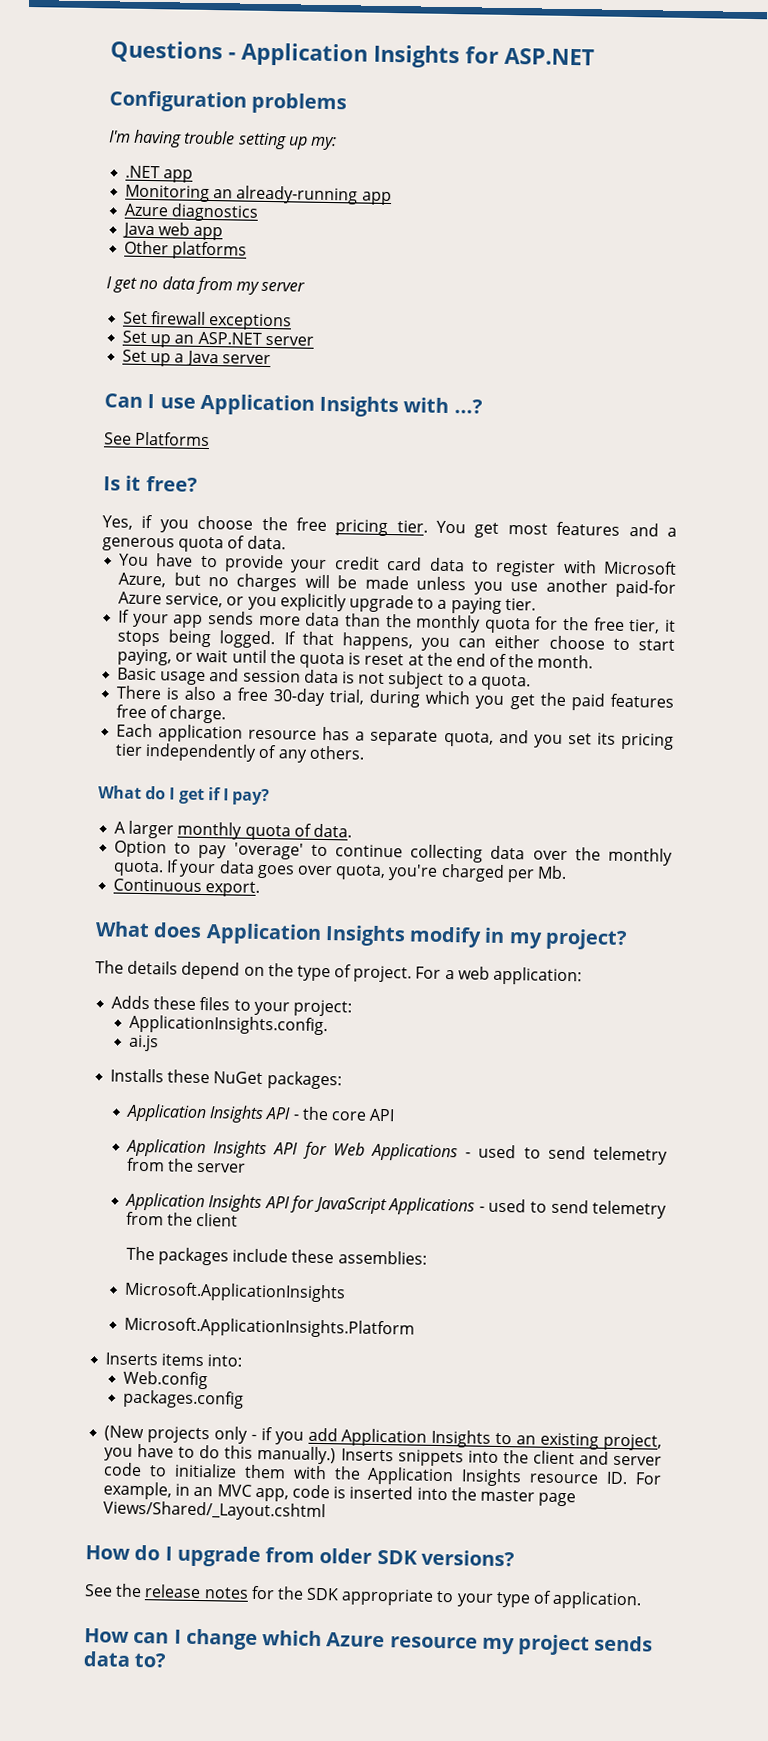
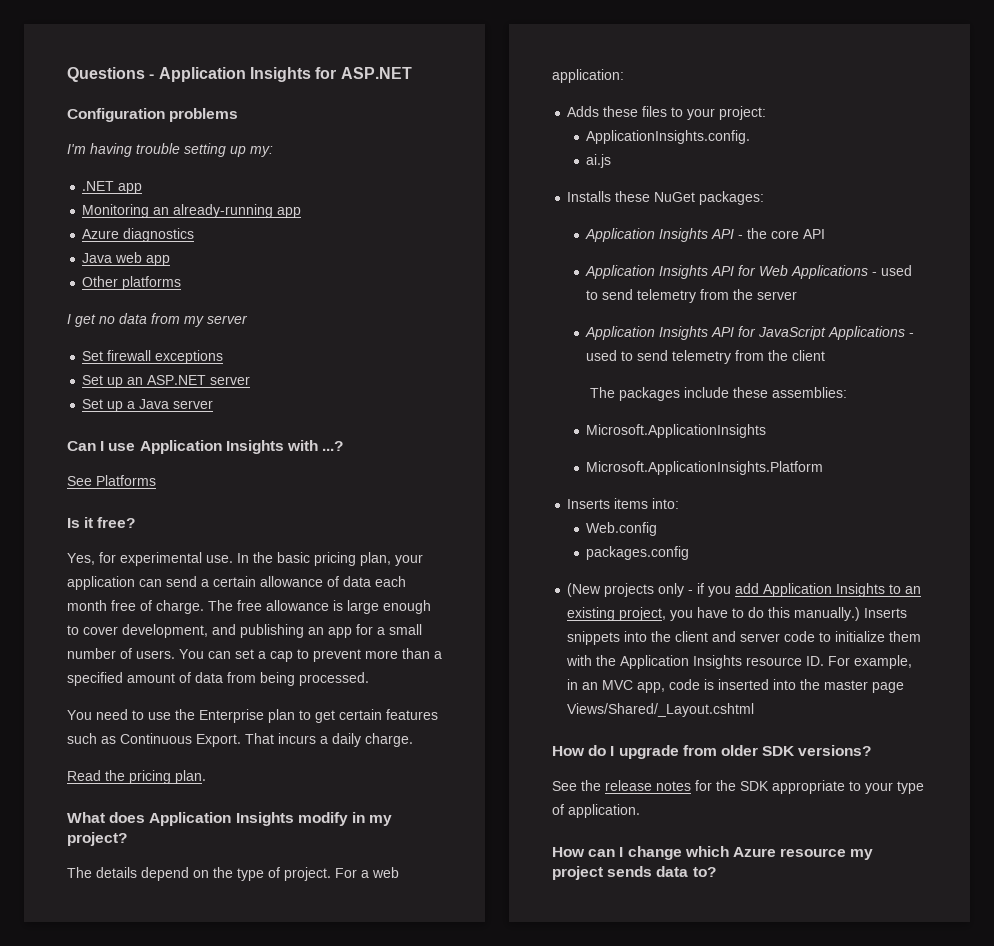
[141,514,677,538] [102,535,286,553] [119,553,678,577] [118,572,676,598] [118,591,536,614] [118,609,677,634] [117,629,675,652] [117,648,594,669] [117,667,531,691] [116,685,674,711] [116,704,227,724] [116,723,675,750] [115,743,365,763] [98,785,271,806] [114,820,352,841] [114,840,674,866] [113,859,567,883] [113,878,261,897] if you choose the free pricing tier. You get most features and a generous quota of data. // You have to provide your credit card data to register with Microsoft Azure, but no charges will be made unless you use another paid-for Azure service, or you explicitly upgrade to a paying tier. // If your app sends more data than the monthly quota for the free tier, it stops being logged. If that happens, you can either choose to start paying, or wait until the quota is reset at the end of the month. // Basic usage and session data is not subject to a quota. // There is also a free 30-day trial, during which you get the paid features free of charge. // Each application resource has a separate quota, and you set its pricing tier independently of any others. // What do I get if I pay? // A larger monthly quota of data. // Option to pay 'overage' to continue collecting data over the monthly quota. If your data goes over quota, you're charged per Mb. // Continuous export. -> [99,552,423,566] [67,576,406,590] [67,600,431,614] [67,624,422,638] [67,648,442,662] [67,672,369,686] [67,709,438,723] [67,733,413,747] [67,770,206,784] for experimental use. In the basic pricing plan, your application can send a certain allowance of data each month free of charge. The free allowance is large enough to cover development, and publishing an app for a small number of users. You can set a cap to prevent more than a specified amount of data from being processed. // You need to use the Enterprise plan to get certain features such as Continuous Export. That incurs a daily charge. // Read the pricing plan.

